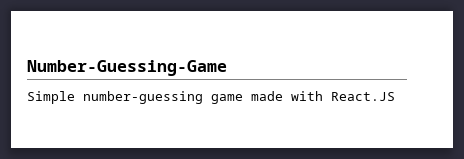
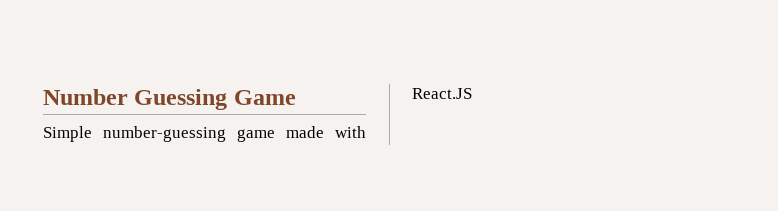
[27,60,227,76] Number-Guessing-Game -> [43,89,296,110] Number Guessing Game

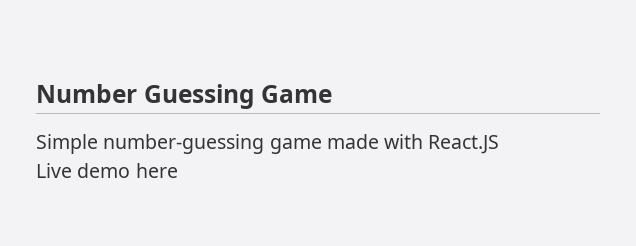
(472, 93) none -> [36,163,178,178] // Live demo here

